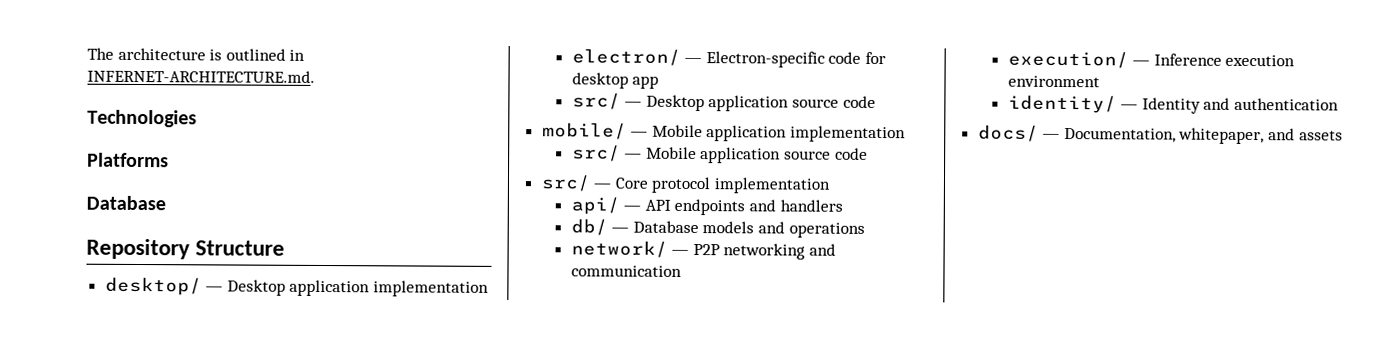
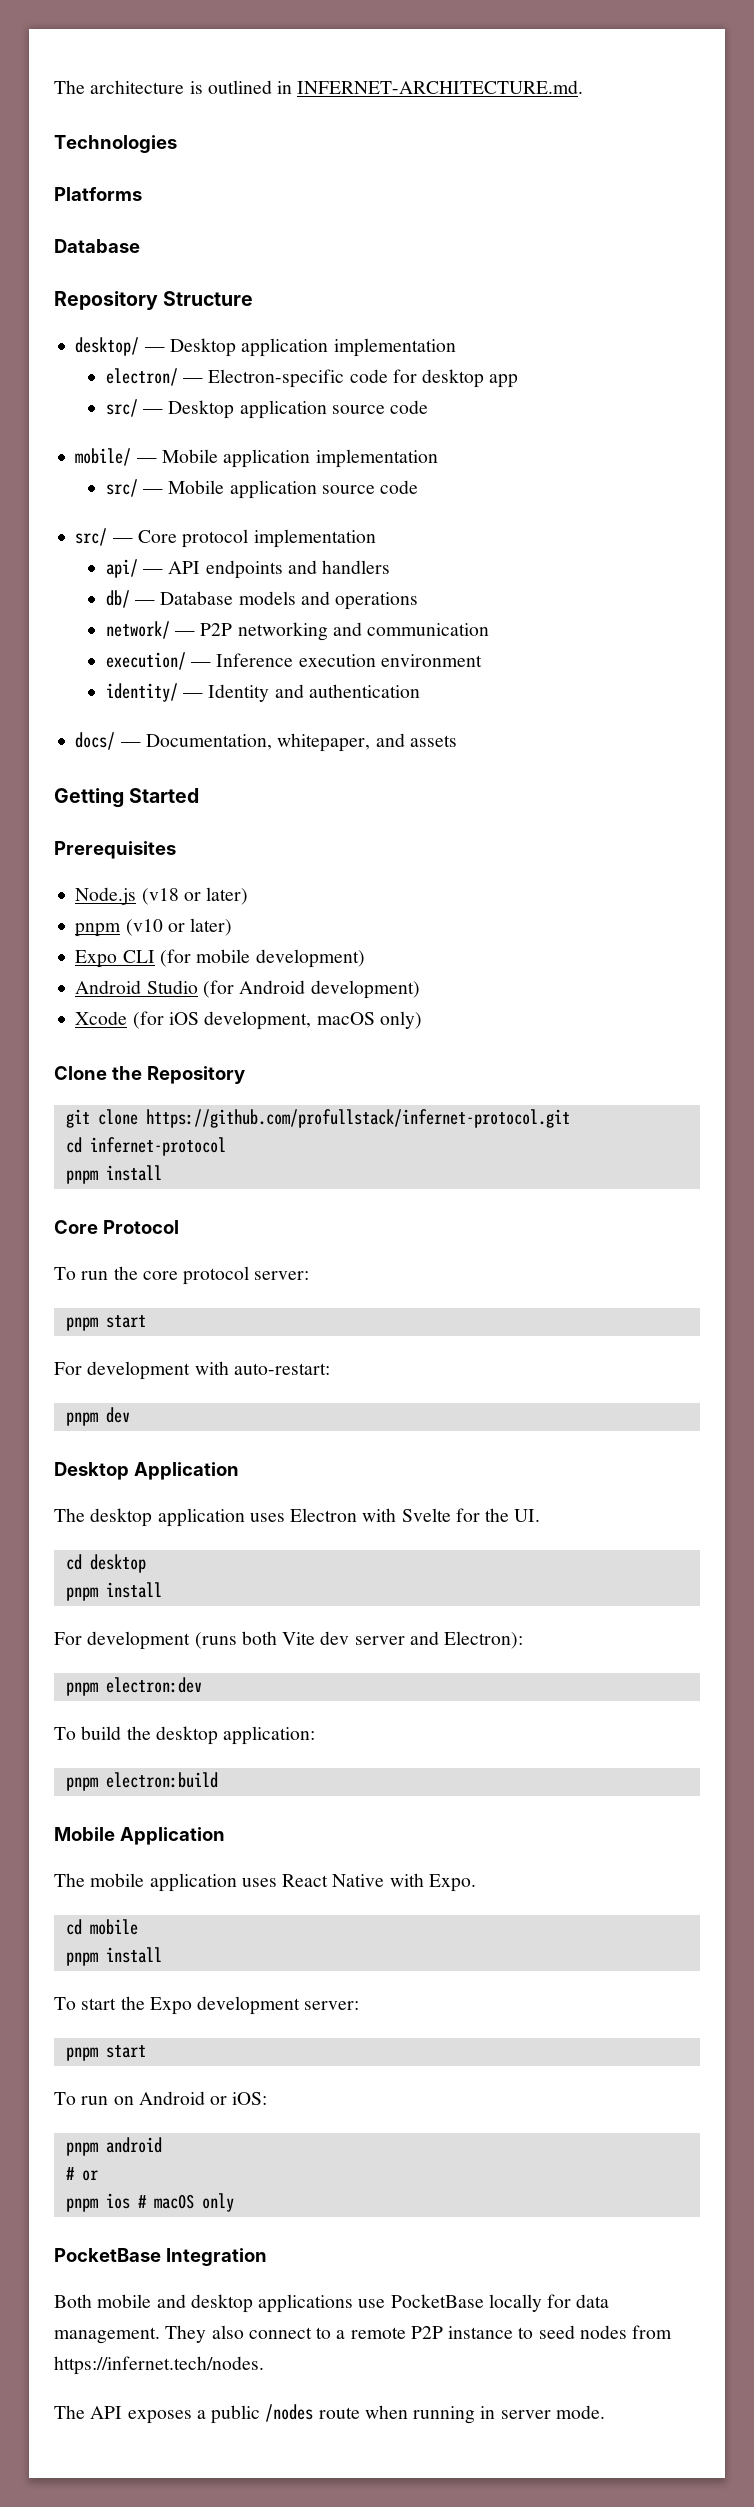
(1343, 135) none -> [54,788,200,808] [54,841,176,859] [75,887,249,905] [75,918,233,937] [75,949,365,968] [75,980,420,999] [75,1011,422,1030] [54,1066,245,1084] [65,1109,570,1128] [65,1137,226,1156] [65,1165,162,1184] [54,1220,179,1234] [54,1266,310,1285] [65,1315,146,1331] [54,1361,330,1380] [65,1407,130,1426] [54,1462,239,1480] [54,1508,541,1527] [65,1554,146,1573] [65,1582,162,1601] [54,1631,524,1650] [65,1677,202,1696] [54,1726,316,1745] [65,1772,218,1791] [54,1827,225,1845] [54,1873,476,1892] [65,1919,138,1935] [65,1947,162,1966] [54,1996,360,2015] [65,2045,146,2061] [54,2091,268,2105] [65,2137,162,2156] [65,2167,98,2181] [65,2193,234,2212] [54,2248,267,2266] [54,2294,610,2313] [54,2325,673,2344] [54,2356,264,2375] [54,2404,605,2424] // Getting Started // Prerequisites // Node.js (v18 or later) // pnpm (v10 or later) // Expo CLI (for mobile development) // Android Studio (for Android development) // Xcode (for iOS development, macOS only) // Clone the Repository // git clone https://github.com/profullstack/infernet-protocol.git // cd infernet-protocol // pnpm install // Core Protocol // To run the core protocol server: // pnpm start // For development with auto-restart: // pnpm dev // Desktop Application // The desktop application uses Electron with Svelte for the UI. // cd desktop // pnpm install // For development (runs both Vite dev server and Electron): // pnpm electron:dev // To build the desktop application: // pnpm electron:build // Mobile Application // The mobile application uses React Native with Expo. // cd mobile // pnpm install // To start the Expo development server: // pnpm start // To run on Android or iOS: // pnpm android // # or // pnpm ios # macOS only // PocketBase Integration // Both mobile and desktop applications use PocketBase locally for data management. They also connect to a remote P2P instance to seed nodes from https://infernet.tech/nodes. // The API exposes a public /nodes route when running in server mode.

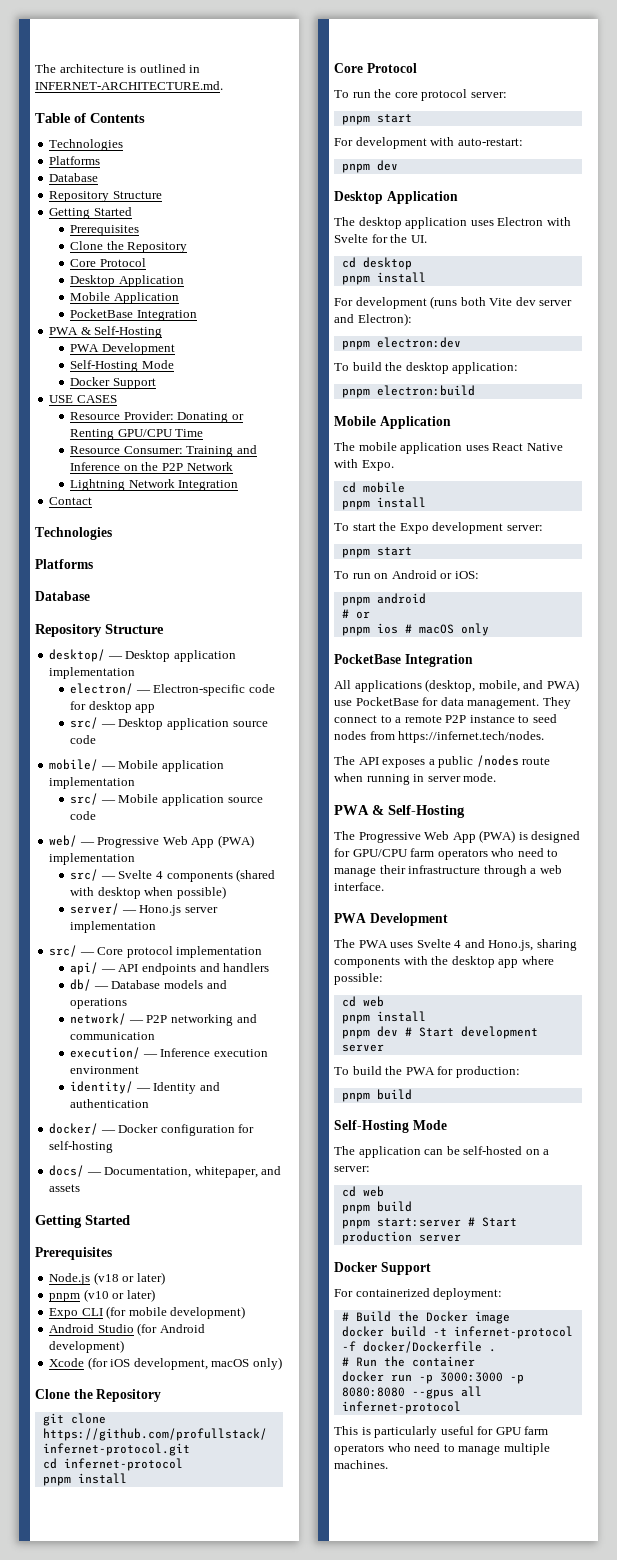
(584, 87) none -> [35,113,145,123] [49,139,124,151] [49,156,101,165] [49,173,99,182] [49,191,162,202] [49,207,132,219] [70,225,140,236] [70,241,188,253] [70,258,146,267] [70,275,184,287] [70,292,179,304] [70,309,197,321] [49,326,163,338] [70,343,175,355] [70,360,174,372] [70,377,156,389] [49,395,117,403] [70,411,244,423] [70,429,204,440] [70,445,257,457] [70,462,233,471] [70,479,239,491] [49,497,93,505] // Table of Contents // Technologies // Platforms // Database // Repository Structure // Getting Started // Prerequisites // Clone the Repository // Core Protocol // Desktop Application // Mobile Application // PocketBase Integration // PWA & Self-Hosting // PWA Development // Self-Hosting Mode // Docker Support // USE CASES // Resource Provider: Donating or Renting GPU/CPU Time // Resource Consumer: Training and Inference on the P2P Network // Lightning Network Integration // Contact
(419, 487) none -> [49,835,254,848] [49,853,136,865] [70,869,276,882] [70,886,226,899] [70,903,218,916] [70,921,157,933] // web/ — Progressive Web App (PWA) implementation // src/ — Svelte 4 components (shared with desktop when possible) // server/ — Hono.js server implementation
(420, 691) none -> [49,1123,255,1136] [49,1141,114,1153] // docker/ — Docker configuration for self-hosting
[54,2294,354,2313] Both mobile and desktop applications -> [334,679,579,692] All applications (desktop, mobile, and PWA)
[488,2294,542,2312] locally -> (419, 701) none
[211,2325,244,2339] also -> (571, 703) none
(605, 2412) none -> [334,805,465,818] [334,830,581,843] [334,848,559,860] [334,865,562,877] [334,882,384,891] [334,913,448,926] [334,939,577,951] [334,956,554,968] [334,973,383,985] [341,996,384,1007] [341,1011,426,1024] [341,1026,538,1039] [341,1044,384,1052] [334,1066,520,1078] [341,1089,412,1102] [334,1120,447,1133] [334,1146,550,1158] [334,1166,370,1172] [341,1186,384,1197] [341,1201,412,1214] [341,1217,517,1229] [341,1231,461,1244] [334,1262,431,1275] [334,1288,503,1300] [341,1311,510,1324] [341,1326,573,1339] [341,1341,496,1353] [341,1356,475,1367] [341,1371,524,1384] [341,1386,482,1399] [341,1401,461,1414] [334,1426,549,1438] [334,1443,550,1455] [334,1460,388,1469] // PWA & Self-Hosting // The Progressive Web App (PWA) is designed for GPU/CPU farm operators who need to manage their infrastructure through a web interface. // PWA Development // The PWA uses Svelte 4 and Hono.js, sharing components with the desktop app where possible: // cd web // pnpm install // pnpm dev # Start development server // To build the PWA for production: // pnpm build // Self-Hosting Mode // The application can be self-hosted on a server: // cd web // pnpm build // pnpm start:server # Start production server // Docker Support // For containerized deployment: // # Build the Docker image // docker build -t infernet-protocol -f docker/Dockerfile . // # Run the container // docker run -p 3000:3000 -p 8080:8080 --gpus all infernet-protocol // This is particularly useful for GPU farm operators who need to manage multiple machines.

